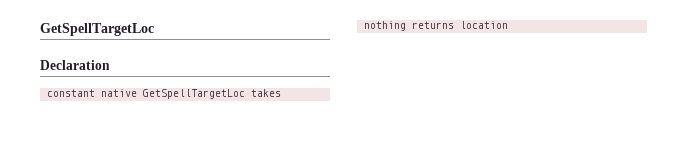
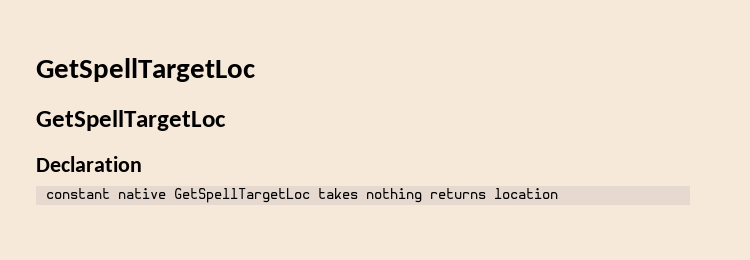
[40,23,154,36] GetSpellTargetLoc -> [36,58,255,82] [36,110,226,131] GetSpellTargetLoc // GetSpellTargetLoc

